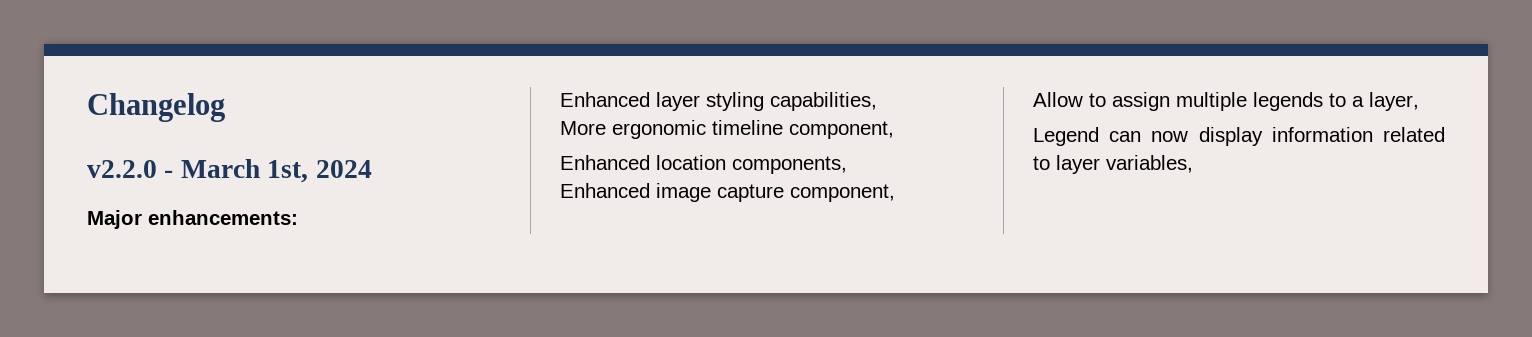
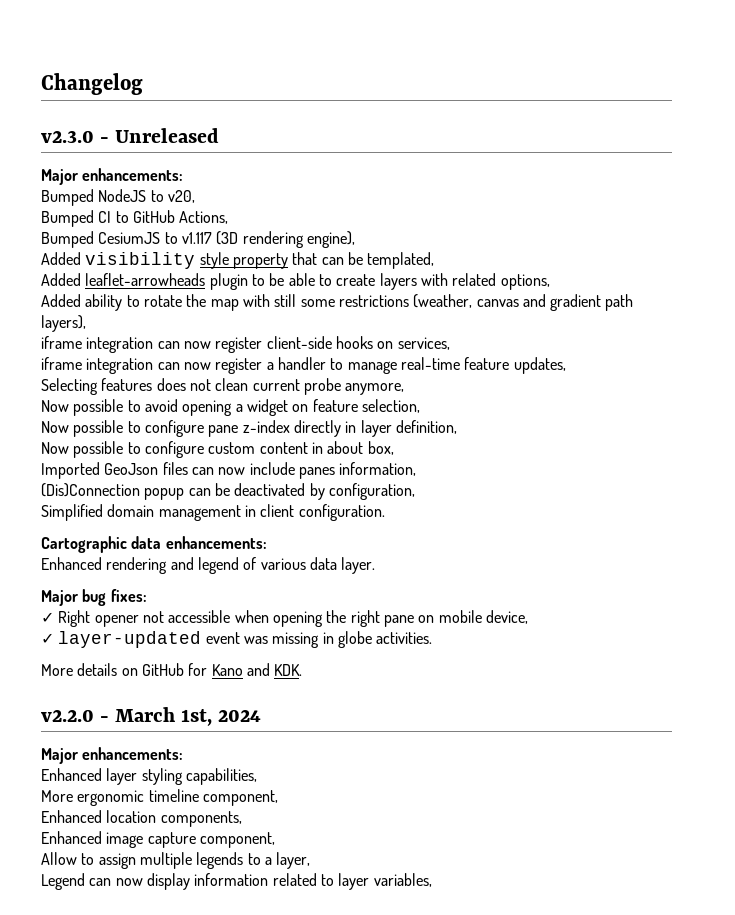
(225, 107) none -> [41,128,220,143] [41,168,184,185] [41,189,195,206] [41,210,229,227] [41,231,355,248] [41,252,435,269] [41,273,550,290] [41,294,634,311] [41,315,86,332] [41,336,450,353] [41,357,566,374] [41,378,405,395] [41,399,420,416] [41,420,457,437] [41,441,394,458] [41,462,417,479] [41,483,415,500] [41,504,385,521] [41,536,267,553] [41,557,376,574] [41,589,147,606] [41,610,528,627] [41,631,433,648] [41,663,303,676] // v2.3.0 - Unreleased // Major enhancements: // Bumped NodeJS to v20, // Bumped CI to GitHub Actions, // Bumped CesiumJS to v1.117 (3D rendering engine), // Added visibility style property that can be templated, // Added leaflet-arrowheads plugin to be able to create layers with related options, // Added ability to rotate the map with still some restrictions (weather, canvas and gradient path layers), // iframe integration can now register client-side hooks on services, // iframe integration can now register a handler to manage real-time feature updates, // Selecting features does not clean current probe anymore, // Now possible to avoid opening a widget on feature selection, // Now possible to configure pane z-index directly in layer definition, // Now possible to configure custom content in about box, // Imported GeoJson files can now include panes information, // (Dis)Connection popup can be deactivated by configuration, // Simplified domain management in client configuration. // Cartographic data enhancements: // Enhanced rendering and legend of various data layer. // Major bug fixes: // ✓ Right opener not accessible when opening the right pane on mobile device, // ✓ layer-updated event was missing in globe activities. // More details on GitHub for Kano and KDK.

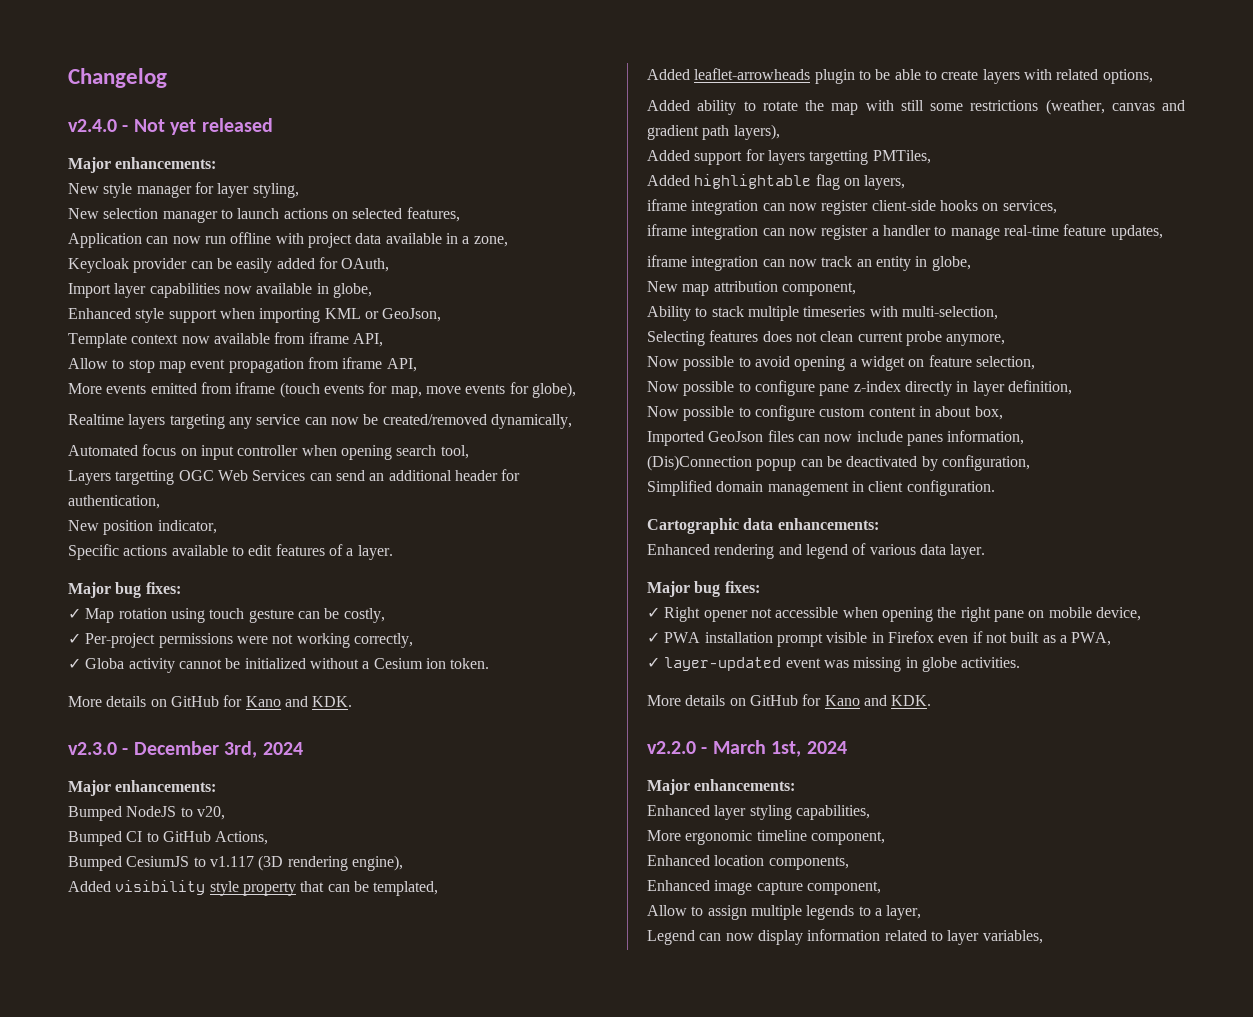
(143, 84) none -> [68,118,273,135] [68,157,217,173] [68,182,299,198] [68,207,460,223] [68,232,508,248] [68,257,390,273] [68,283,372,298] [68,308,442,323] [68,332,383,348] [68,357,417,373] [68,382,576,398] [68,414,572,429] [68,444,469,460] [68,469,521,485] [68,495,160,509] [68,520,217,535] [68,544,393,560] [68,582,181,598] [68,608,385,623] [68,633,413,648] [68,658,490,673] [68,695,353,707] // v2.4.0 - Not yet released // Major enhancements: // New style manager for layer styling, // New selection manager to launch actions on selected features, // Application can now run offline with project data available in a zone, // Keycloak provider can be easily added for OAuth, // Import layer capabilities now available in globe, // Enhanced style support when importing KML or GeoJson, // Template context now available from iframe API, // Allow to stop map event propagation from iframe API, // More events emitted from iframe (touch events for map, move events for globe), // Realtime layers targeting any service can now be created/removed dynamically, // Automated focus on input controller when opening search tool, // Layers targetting OGC Web Services can send an additional header for authentication, // New position indicator, // Specific actions available to edit features of a layer. // Major bug fixes: // ✓ Map rotation using touch gesture can be costly, // ✓ Per-project permissions were not working correctly, // ✓ Globa activity cannot be initialized without a Cesium ion token. // More details on GitHub for Kano and KDK.
[115,128,220,143] Unreleased -> [133,741,303,758] December 3rd, 2024
(86, 323) none -> [647,149,931,165] [647,174,906,190] // Added support for layers targetting PMTiles, // Added highlightable flag on layers,
(566, 365) none -> [647,255,971,271] [647,281,856,296] [647,306,998,321] // iframe integration can now track an entity in globe, // New map attribution component, // Ability to stack multiple timeseries with multi-selection,
(528, 617) none -> [647,631,1112,647] // ✓ PWA installation prompt visible in Firefox even if not built as a PWA,

